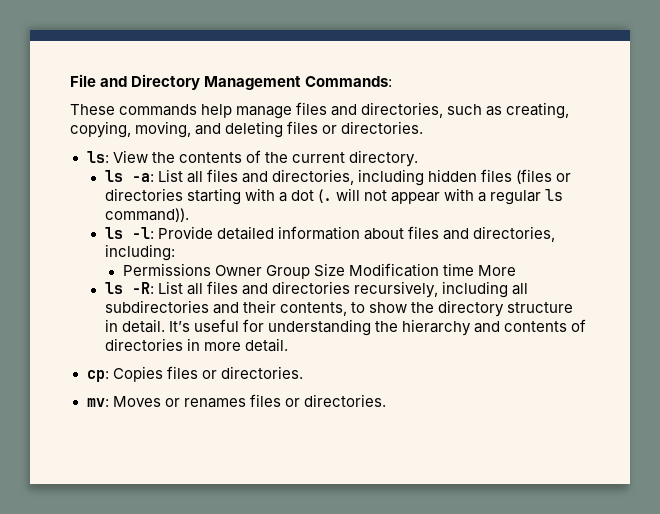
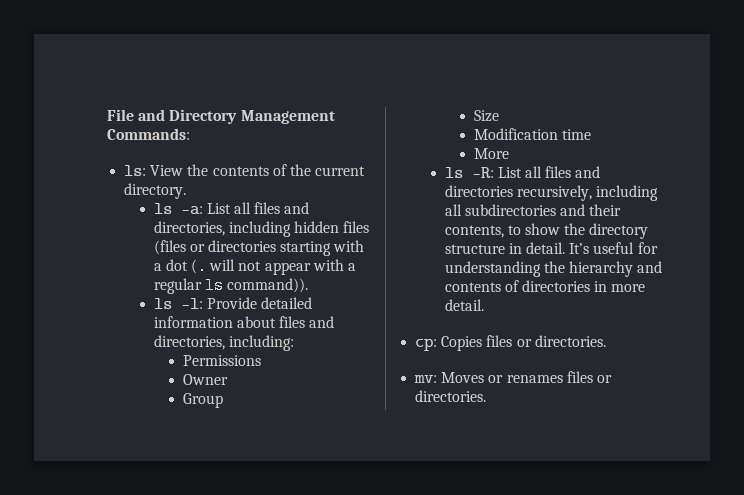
[70,102,570,119] [70,121,424,138] // These commands help manage files and directories, such as creating, copying, moving, and deleting files or directories. -> (190, 134) none
(211, 269) none -> (262, 360) //
(262, 270) none -> (229, 379) //
(311, 272) none -> (224, 400) //
(346, 270) none -> (500, 116) //
(475, 269) none -> (592, 134) //

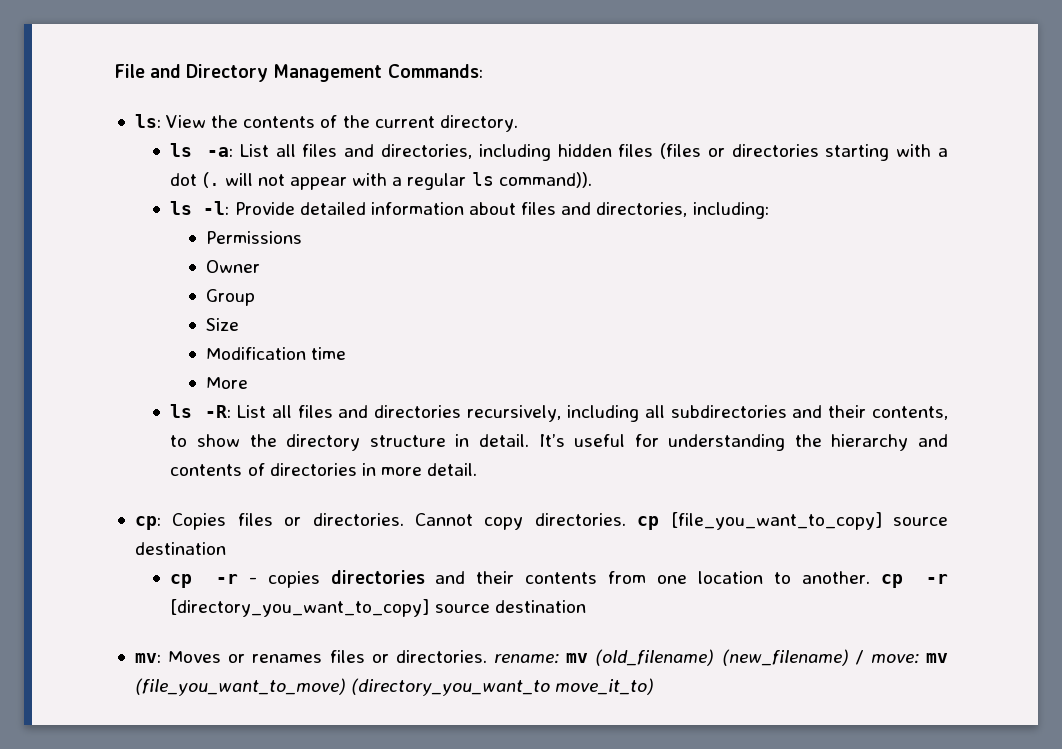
(606, 341) none -> [414,512,948,530] [134,542,226,555] [170,570,949,588] [170,599,586,617] Cannot copy directories. cp [file_you_want_to_copy] source destination // cp -r - copies directories and their contents from one location to another. cp -r [directory_you_want_to_copy] source destination
(487, 396) none -> [494,649,949,666] [134,678,655,696] rename: mv (old_filename) (new_filename) / move: mv (file_you_want_to_move) (directory_you_want_to move_it_to)

